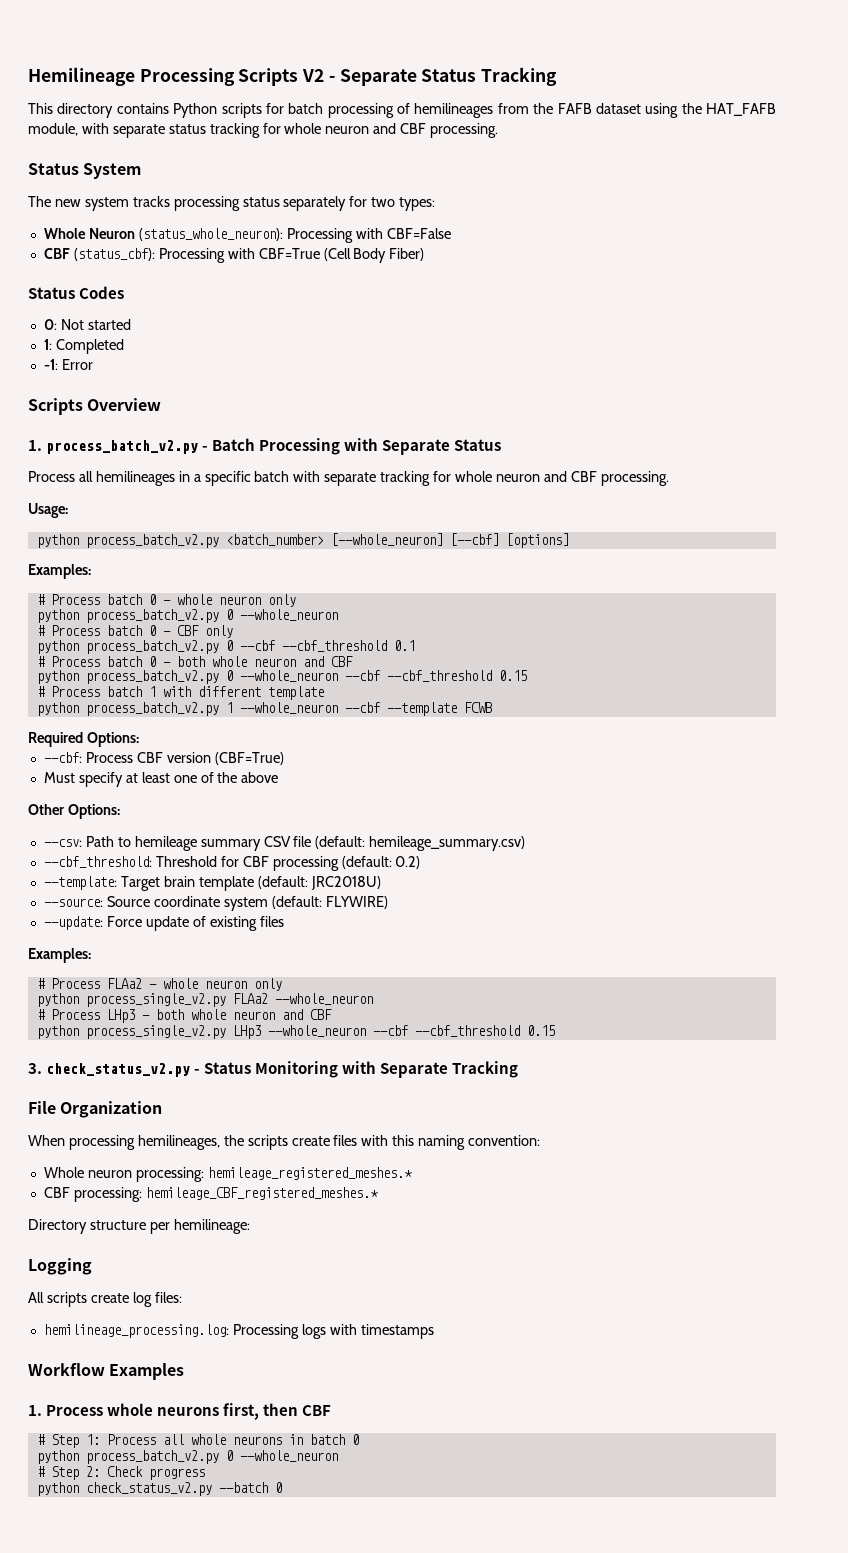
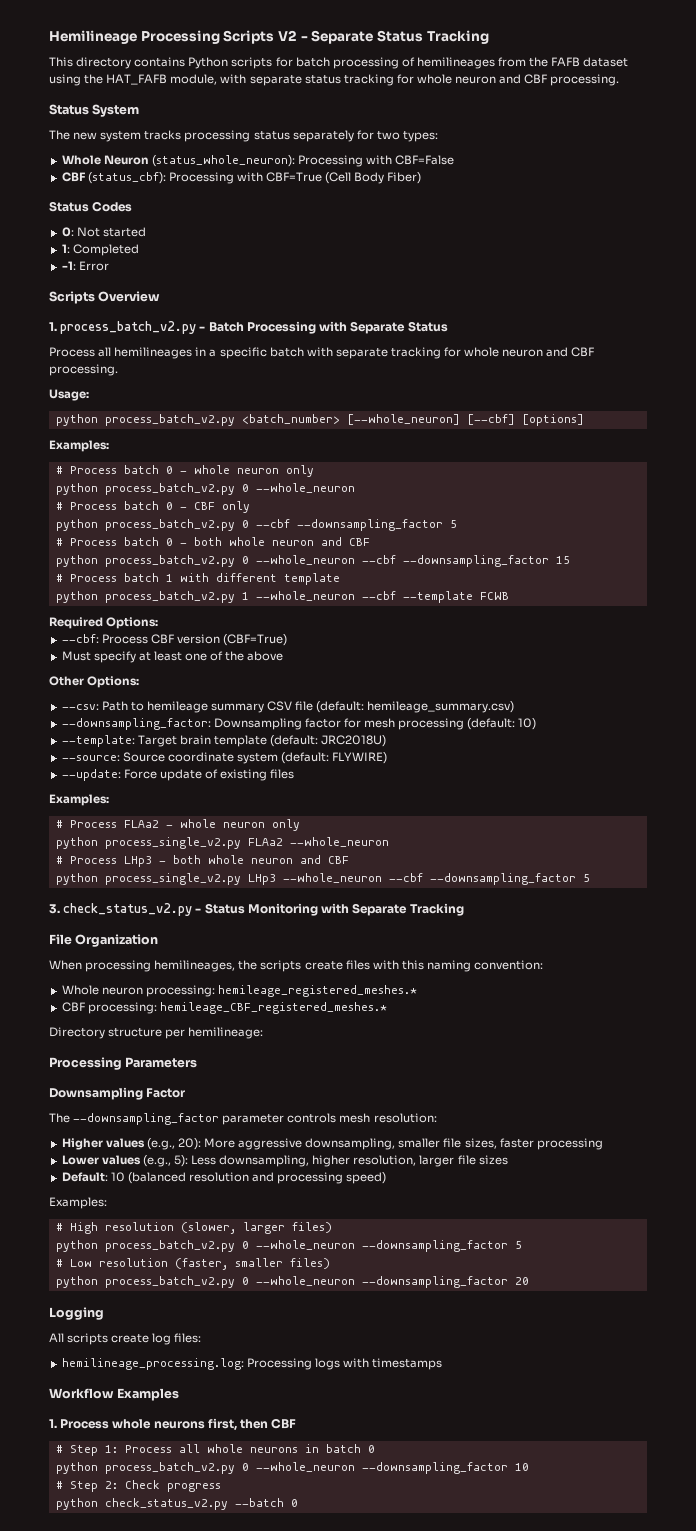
[281,640,415,652] --cbf_threshold 0.1 -> [296,519,457,531] --downsampling_factor 5
[386,670,527,682] --cbf_threshold 0.15 -> [402,555,570,567] --downsampling_factor 15
[43,856,269,868] --cbf_threshold: Threshold for CBF -> [61,718,396,730] --downsampling_factor: Downsampling factor for mesh
[395,856,421,869] 0.2) -> [518,718,537,730] 10)
[414,1025,555,1037] --cbf_threshold 0.15 -> [429,873,590,885] --downsampling_factor 5
(250, 1226) none -> [49,1057,198,1070] [49,1087,186,1100] [49,1113,437,1125] [61,1138,603,1150] [61,1155,508,1167] [61,1172,387,1184] [49,1197,107,1209] [55,1222,332,1234] [55,1240,522,1252] [55,1258,330,1270] [55,1276,529,1288] // Processing Parameters // Downsampling Factor // The --downsampling_factor parameter controls mesh resolution: // Higher values (e.g., 20): More aggressive downsampling, smaller file sizes, faster processing // Lower values (e.g., 5): Less downsampling, higher resolution, larger file sizes // Default: 10 (balanced resolution and processing speed) // Examples: // # High resolution (slower, larger files) // python process_batch_v2.py 0 --whole_neuron --downsampling_factor 5 // # Low resolution (faster, smaller files) // python process_batch_v2.py 0 --whole_neuron --downsampling_factor 20
(338, 1456) none -> [361,1462,529,1474] --downsampling_factor 10

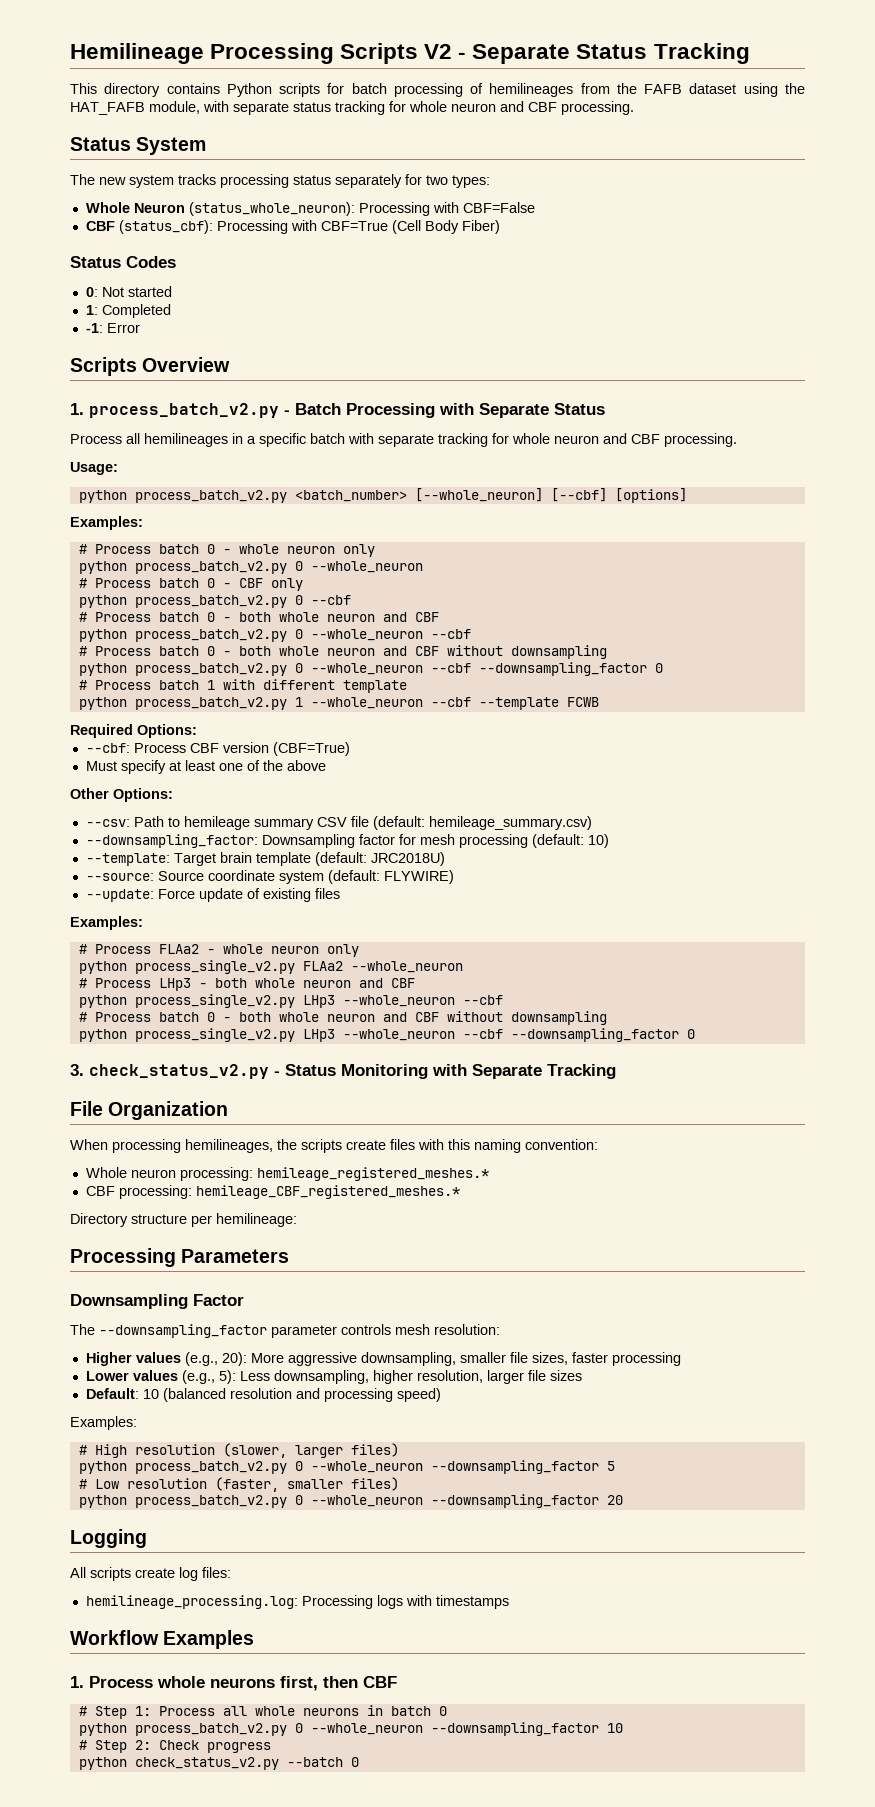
[296,519,457,531] --downsampling_factor 5 -> (351, 600) none
[402,555,570,567] --downsampling_factor 15 -> [78,645,607,659] [78,662,663,676] // # Process batch 0 - both whole neuron and CBF without downsampling // python process_batch_v2.py 0 --whole_neuron --cbf --downsampling_factor 0
[429,873,590,885] --downsampling_factor 5 -> [78,1011,607,1025] [78,1028,695,1042] // # Process batch 0 - both whole neuron and CBF without downsampling // python process_single_v2.py LHp3 --whole_neuron --cbf --downsampling_factor 0

